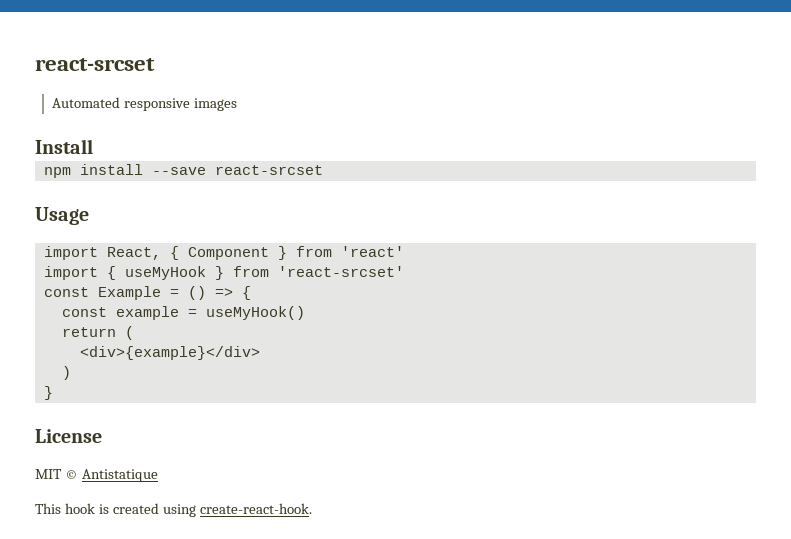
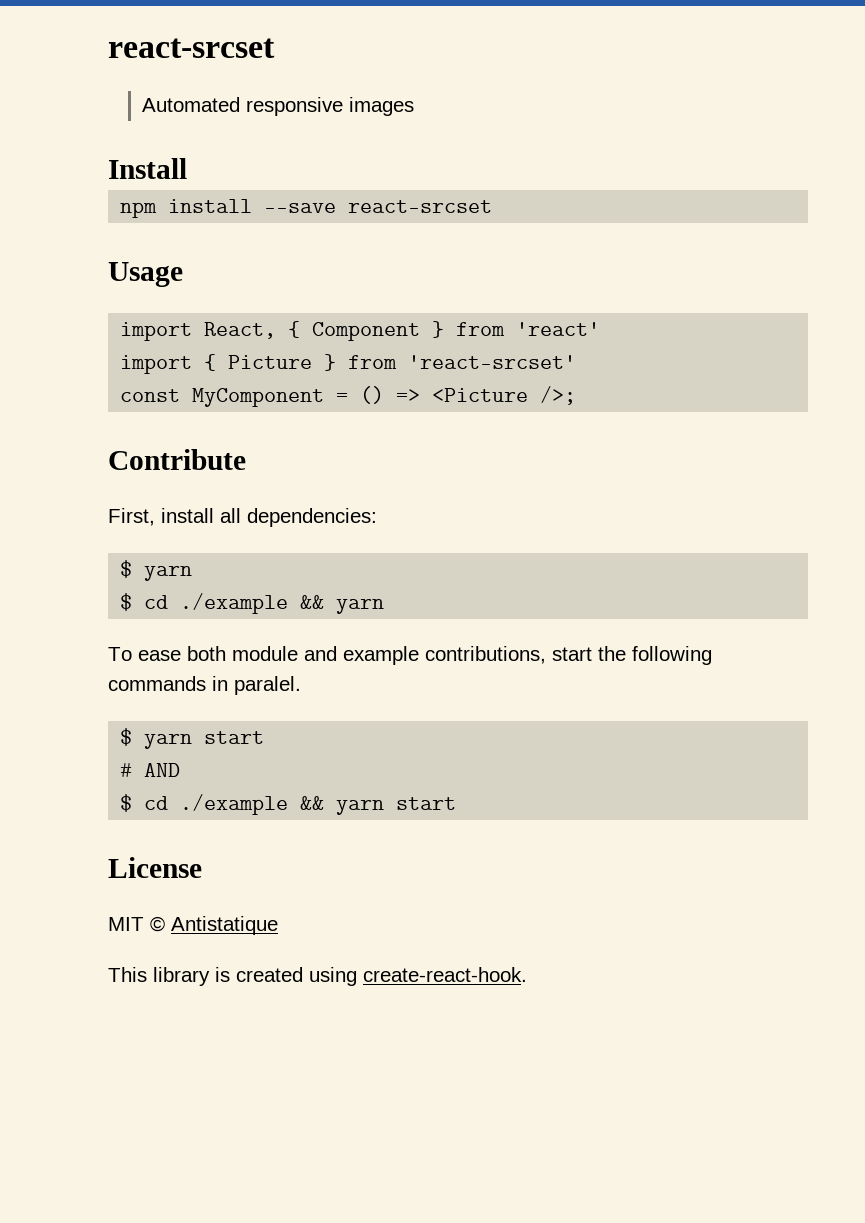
[124,266,206,280] useMyHook -> [228,355,313,369] Picture
[97,286,161,300] Example -> [192,388,325,407] MyComponent
[241,286,251,300] [61,306,305,320] [61,326,134,340] [79,346,260,360] [61,366,71,380] [43,386,53,400] { // const example = useMyHook() // return ( // <div>{example}</div> // ) // } -> [432,386,577,405] [108,449,246,470] [108,508,377,527] [120,560,193,581] [120,593,385,614] [108,646,712,665] [108,676,301,695] [120,728,265,749] [120,763,181,777] [120,794,457,815] <Picture />; // Contribute // First, install all dependencies: // $ yarn // $ cd ./example && yarn // To ease both module and example contributions, start the following commands in paralel. // $ yarn start // # AND // $ cd ./example && yarn start
[64,503,95,514] hook -> [153,967,210,986] library

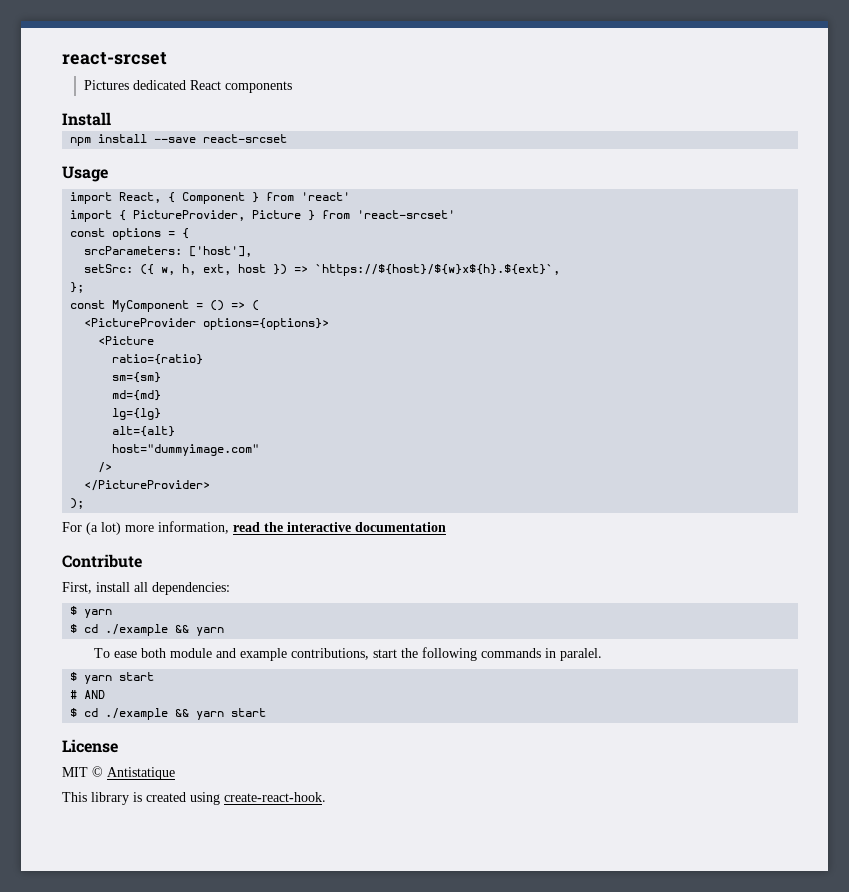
[108,38,275,58] [142,97,415,116] react-srcset // Automated responsive images -> [62,52,167,65] [83,80,292,93] react-srcset // Pictures dedicated React components
(217, 362) none -> [133,210,246,221] PictureProvider,
(577, 362) none -> [70,228,190,240] [84,246,253,257] [84,264,561,276] [70,282,85,293] // const options = { // srcParameters: ['host'], // setSrc: ({ w, h, ext, host }) => `https://${host}/${w}x${h}.${ext}`, // };
[432,386,577,405] <Picture />; -> [252,300,260,311] [84,318,330,330] [98,336,155,345] [112,354,204,365] [112,372,162,383] [112,390,162,401] [112,408,162,420] [112,426,176,437] [112,444,260,456] [98,462,113,473] [84,480,211,491] [70,498,85,509] [62,521,446,535] ( // <PictureProvider options={options}> // <Picture // ratio={ratio} // sm={sm} // md={md} // lg={lg} // alt={alt} // host="dummyimage.com" // /> // </PictureProvider> // ); // For (a lot) more information, read the interactive documentation

